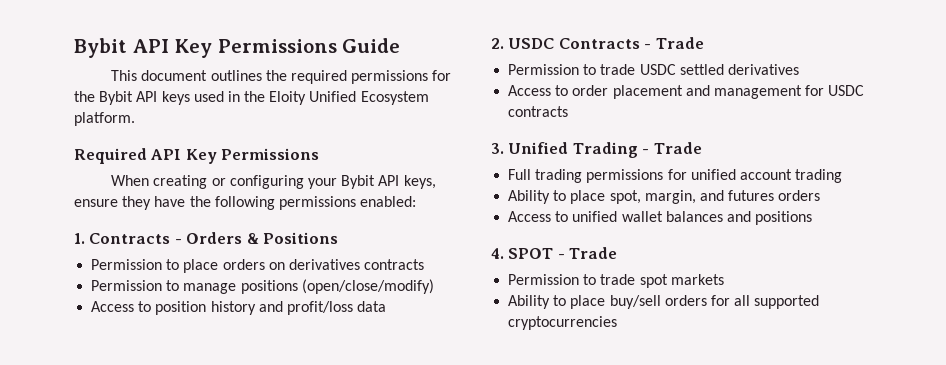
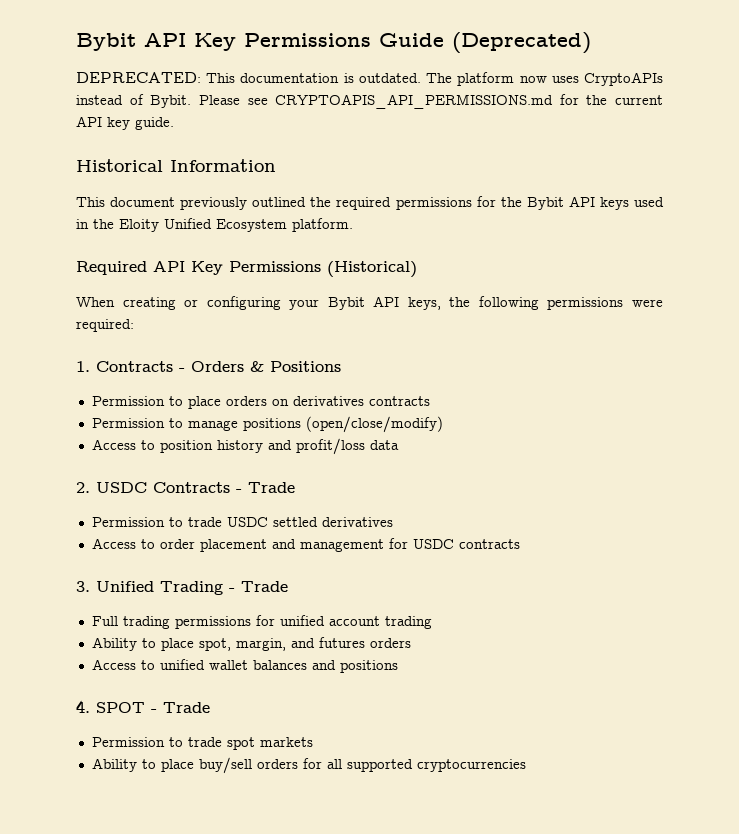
(401, 45) none -> [452,32,591,54] [76,72,663,86] [76,94,663,109] [76,116,174,130] [76,159,276,172] (Deprecated) // DEPRECATED: This documentation is outdated. The platform now uses CryptoAPIs instead of Bybit. Please see CRYPTOAPIS_API_PERMISSIONS.md for the current API key guide. // Historical Information
[210,70,262,81] outlines -> [180,197,307,210] previously outlined
(320, 154) none -> [327,261,417,278] (Historical)
[74,196,186,210] ensure they have -> (441, 303) none
[360,196,417,207] enabled: -> [632,299,663,307] [76,319,134,332] were required:

